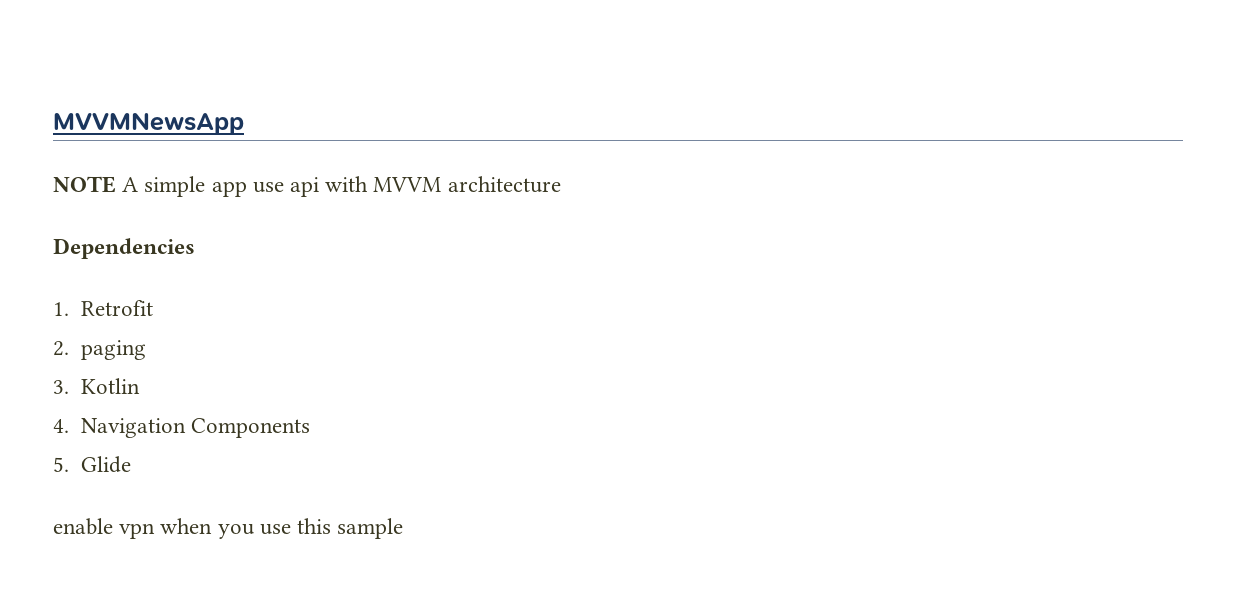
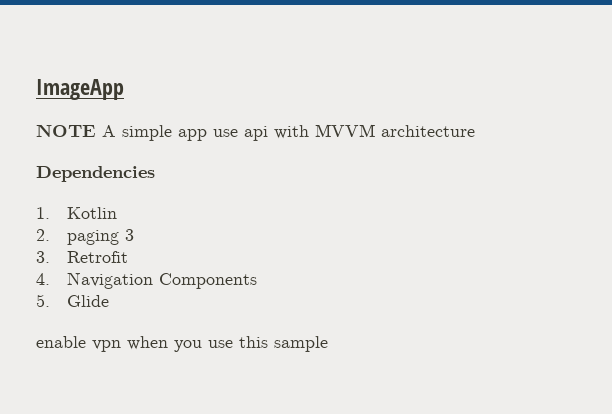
[53,112,244,135] MVVMNewsApp -> [36,79,124,100] ImageApp
[80,300,153,316] Retrofit -> [66,207,117,219] Kotlin
(146, 350) none -> [124,229,134,241] 3
[80,378,140,394] Kotlin -> [66,251,128,263] Retrofit

